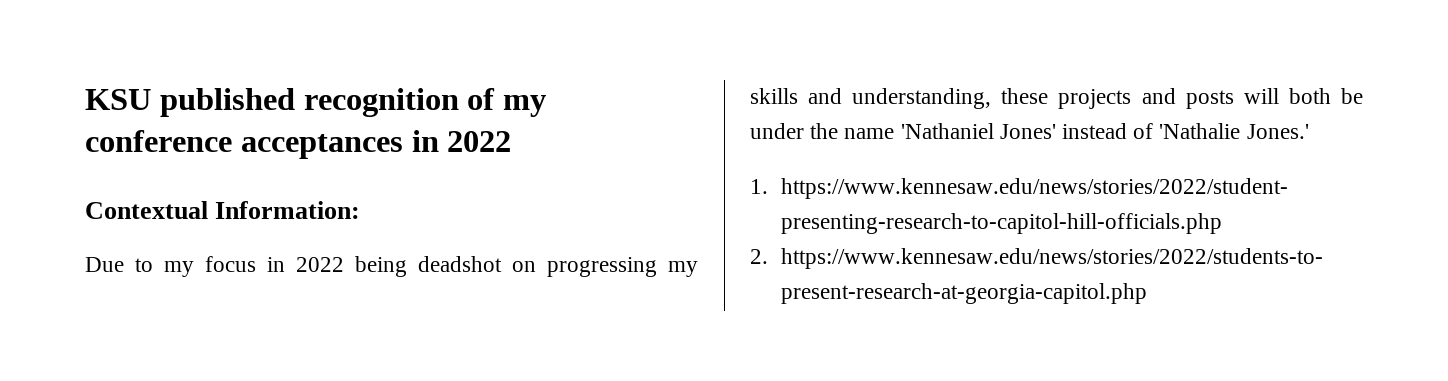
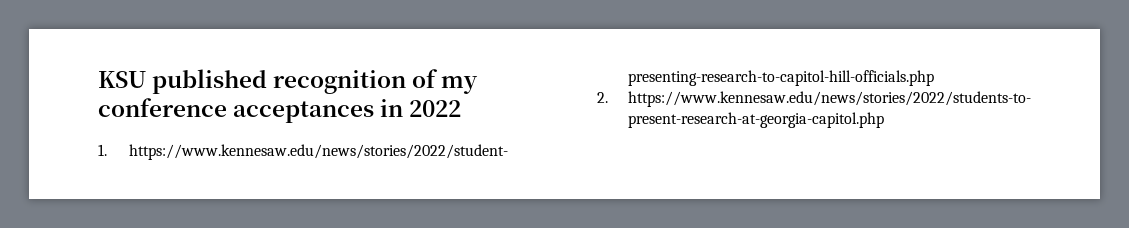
[85,201,361,219] [85,256,698,277] [750,88,1363,109] [750,123,1309,139] // Contextual Information: // Due to my focus in 2022 being deadshot on progressing my skills and understanding, these projects and posts will both be under the name 'Nathaniel Jones' instead of 'Nathalie Jones.' -> (462, 108) none

